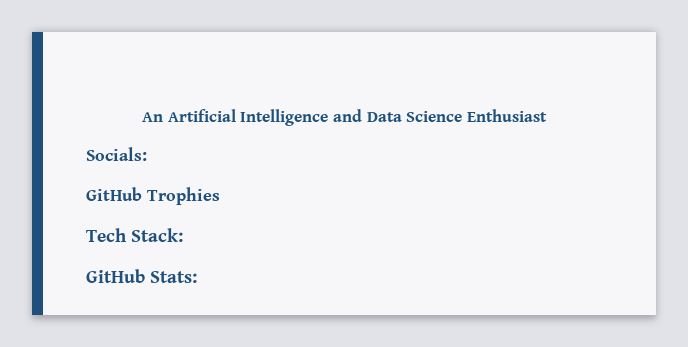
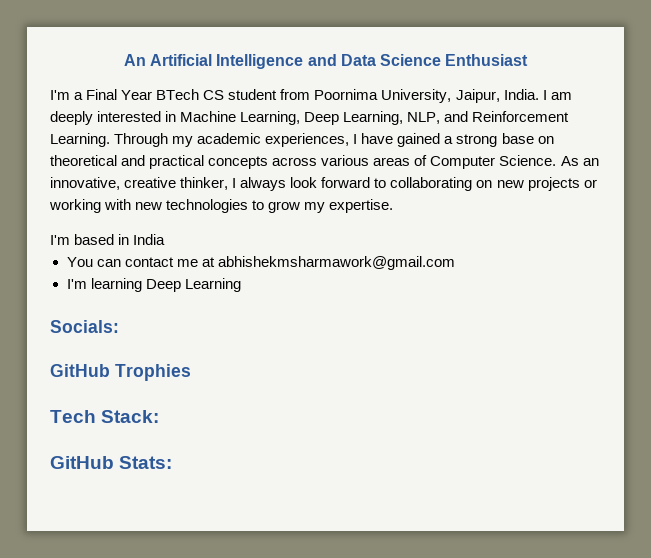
(547, 115) none -> [50,89,572,103] [50,111,570,125] [50,133,554,147] [50,155,599,169] [50,177,597,191] [49,199,394,213] [50,234,166,245] [66,256,455,270] [66,278,241,292] // I'm a Final Year BTech CS student from Poornima University, Jaipur, India. I am deeply interested in Machine Learning, Deep Learning, NLP, and Reinforcement Learning. Through my academic experiences, I have gained a strong base on theoretical and practical concepts across various areas of Computer Science. As an innovative, creative thinker, I always look forward to collaborating on new projects or working with new technologies to grow my expertise. // I'm based in India // You can contact me at abhishekmsharmawork@gmail.com // I'm learning Deep Learning

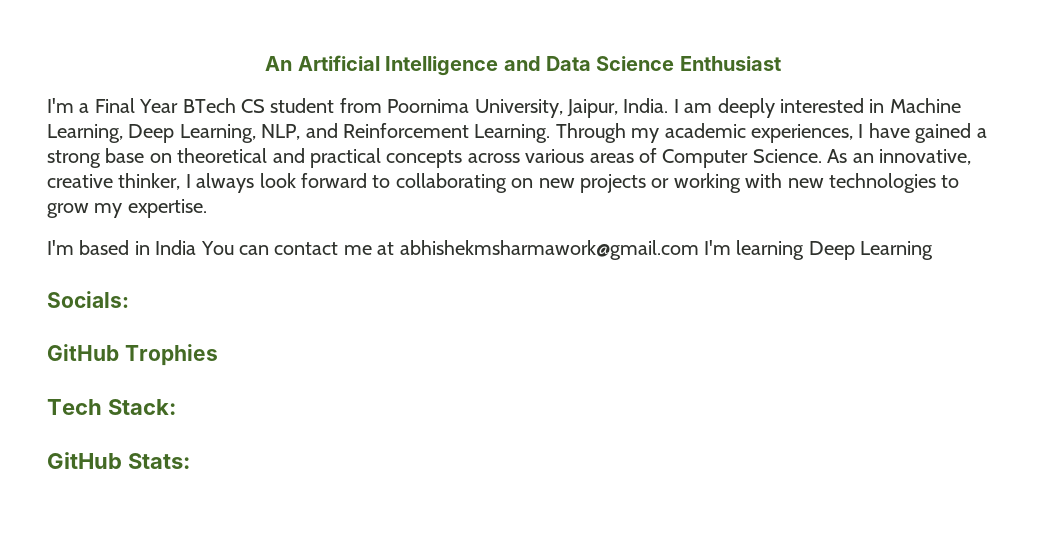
(166, 239) // -> (197, 247) none
(455, 263) // -> (699, 250) none

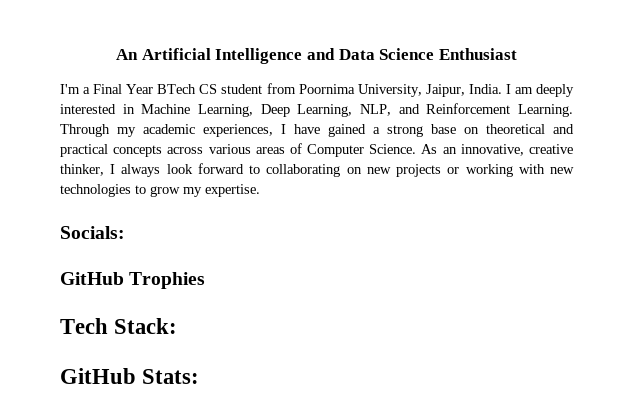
[47,240,934,260] // I'm based in India You can contact me at abhishekmsharmawork@gmail.com I'm learning Deep Learning -> (260, 190) none

